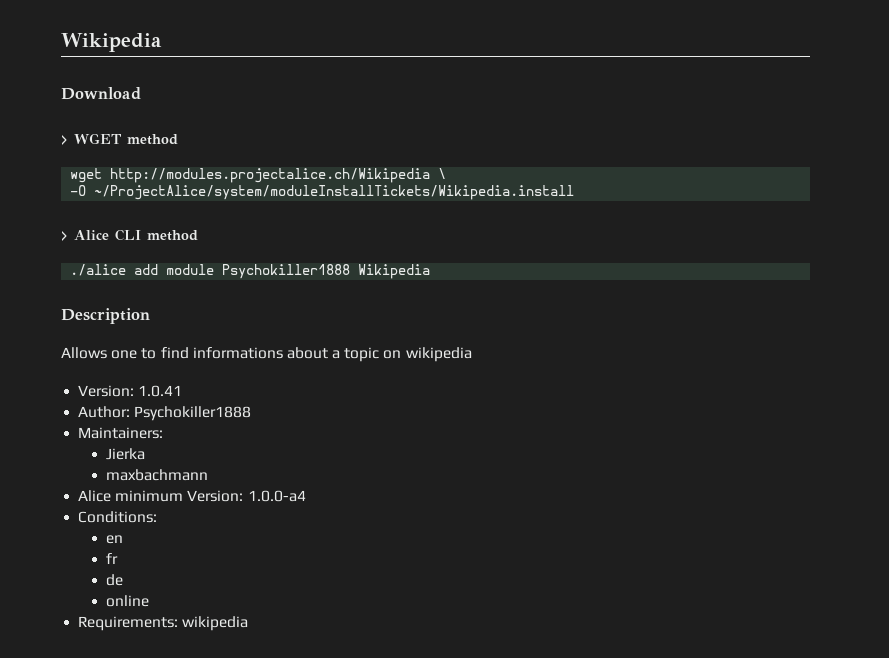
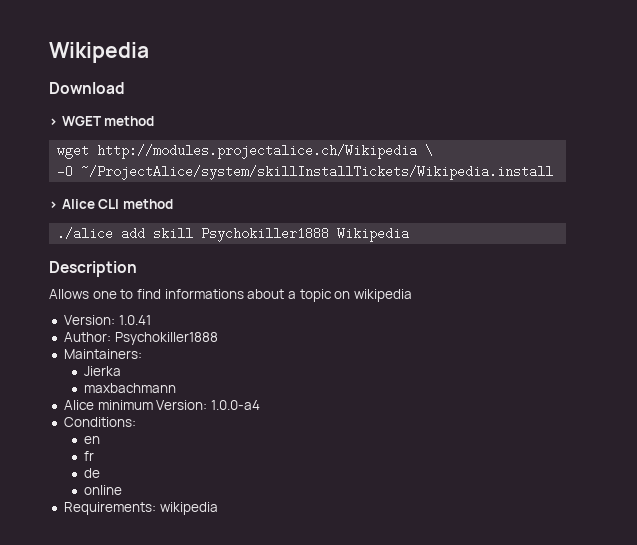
[94,185,575,200] ~/ProjectAlice/system/moduleInstallTickets/Wikipedia.install -> [81,165,554,180] ~/ProjectAlice/system/skillInstallTickets/Wikipedia.install
[166,264,215,275] module -> [153,228,194,238] skill

